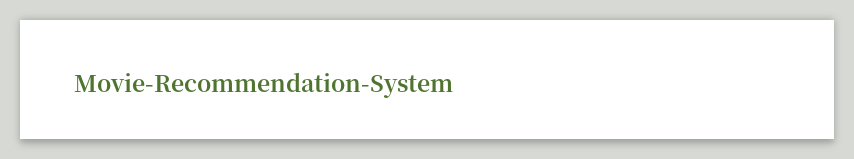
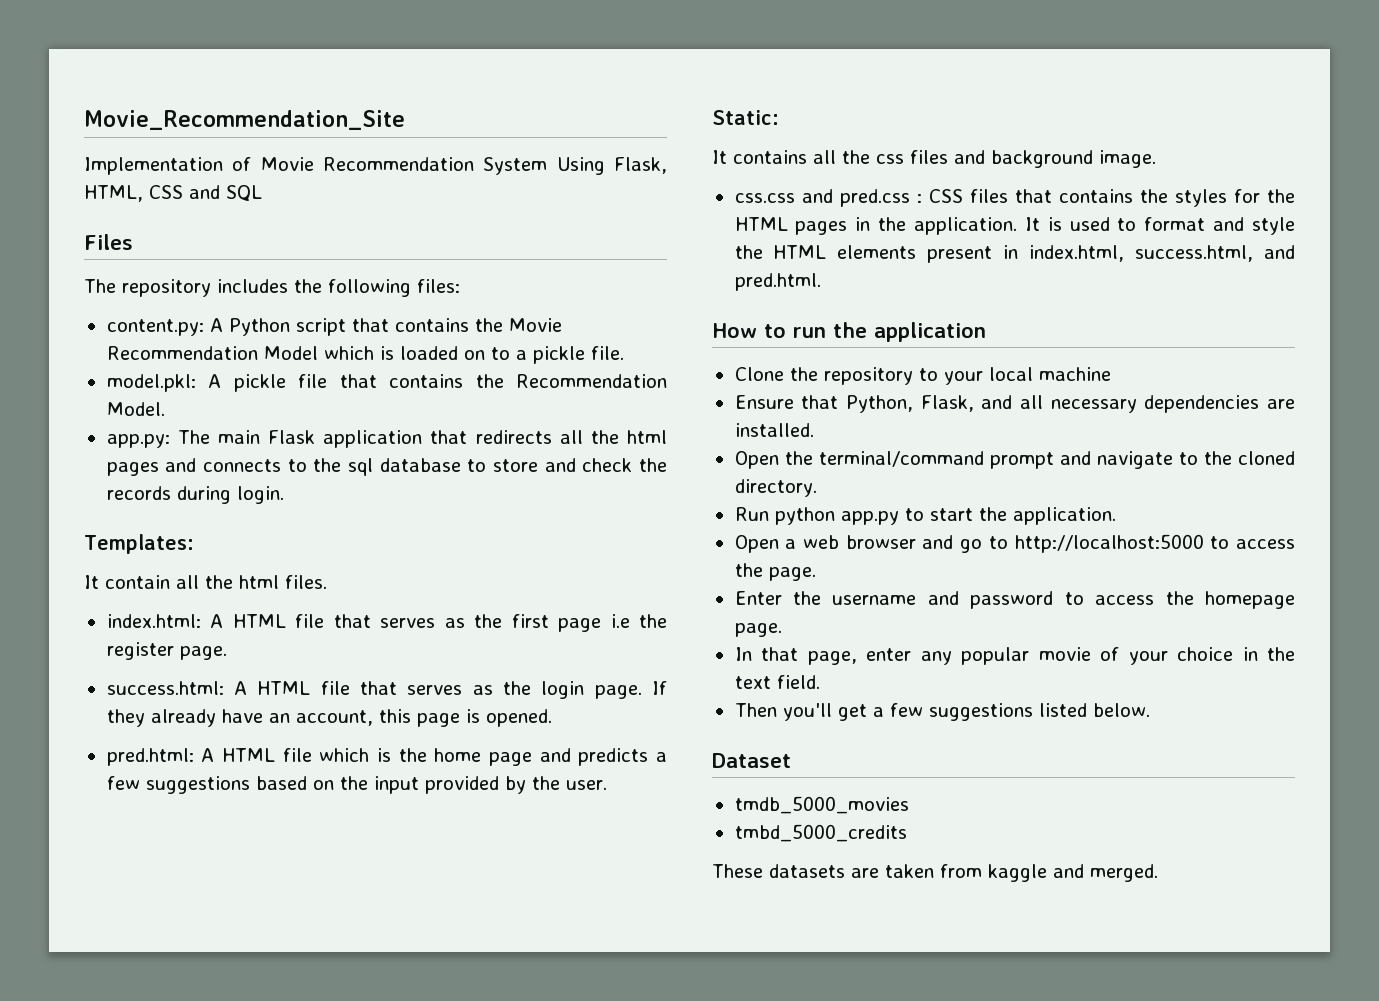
[74,72,453,98] Movie-Recommendation-System -> [84,110,405,130] [84,157,667,175] [84,185,262,202] [84,234,133,250] [84,279,460,297] [106,318,562,336] [106,346,624,364] [106,374,667,392] [106,402,165,416] [106,430,667,448] [106,458,668,476] [106,486,284,504] [84,534,194,554] [84,575,327,589] [106,614,667,632] [106,642,227,660] [106,681,668,699] [106,709,552,727] [106,748,668,766] [106,776,607,794] [712,110,779,125] [712,150,1156,168] [734,189,1295,207] [734,217,1295,235] [734,245,1295,263] [734,273,821,291] [712,322,986,342] [734,367,1111,385] [734,395,1295,413] [734,423,814,437] [734,451,1295,469] [734,479,817,497] [734,507,1116,525] [734,534,1295,553] [734,563,816,581] [734,591,1295,609] [734,623,782,637] [734,647,1295,665] [734,675,820,689] [734,703,1150,721] [712,753,791,768] [734,796,909,814] [734,824,907,842] [712,864,1158,882] Movie_Recommendation_Site // Implementation of Movie Recommendation System Using Flask, HTML, CSS and SQL // Files // The repository includes the following files: // content.py: A Python script that contains the Movie Recommendation Model which is loaded on to a pickle file. // model.pkl: A pickle file that contains the Recommendation Model. // app.py: The main Flask application that redirects all the html pages and connects to the sql database to store and check the records during login. // Templates: // It contain all the html files. // index.html: A HTML file that serves as the first page i.e the register page. // success.html: A HTML file that serves as the login page. If they already have an account, this page is opened. // pred.html: A HTML file which is the home page and predicts a few suggestions based on the input provided by the user. // Static: // It contains all the css files and background image. // css.css and pred.css : CSS files that contains the styles for the HTML pages in the application. It is used to format and style the HTML elements present in index.html, success.html, and pred.html. // How to run the application // Clone the repository to your local machine // Ensure that Python, Flask, and all necessary dependencies are installed. // Open the terminal/command prompt and navigate to the cloned directory. // Run python app.py to start the application. // Open a web browser and go to http://localhost:5000 to access the page. // Enter the username and password to access the homepage page. // In that page, enter any popular movie of your choice in the text field. // Then you'll get a few suggestions listed below. // Dataset // tmdb_5000_movies // tmbd_5000_credits // These datasets are taken from kaggle and merged.

